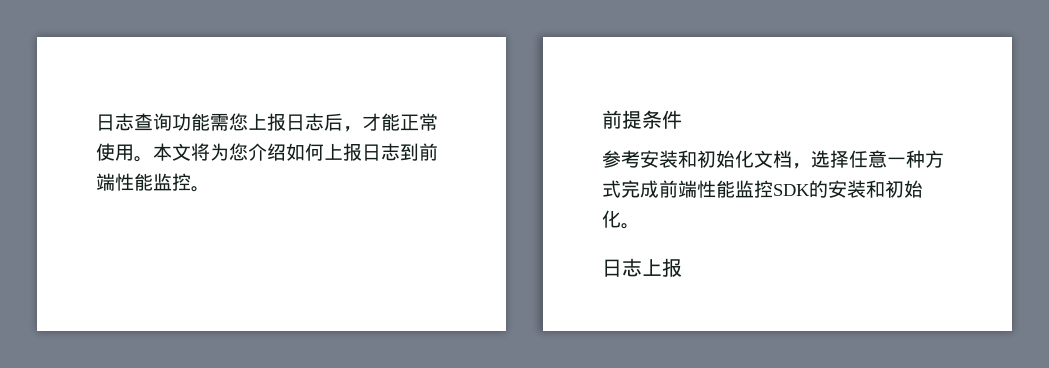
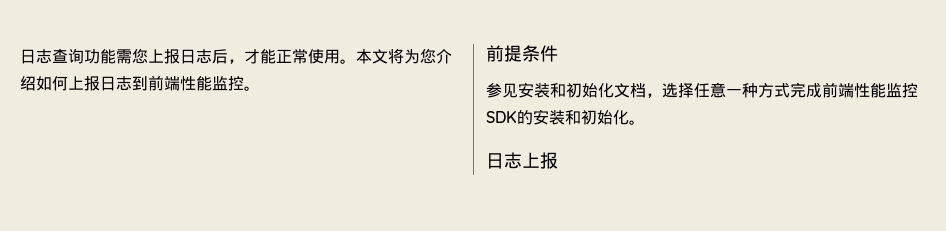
[621,150,640,168] 考 -> [502,83,518,98] 见

